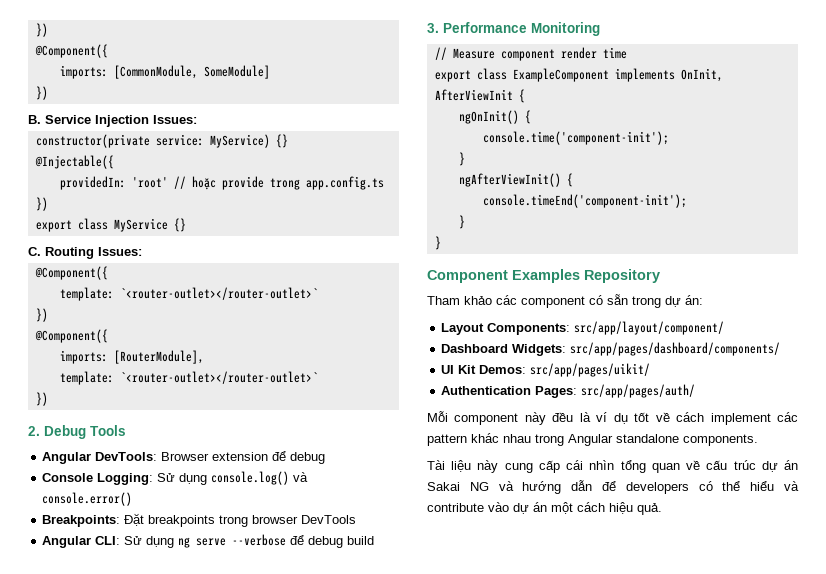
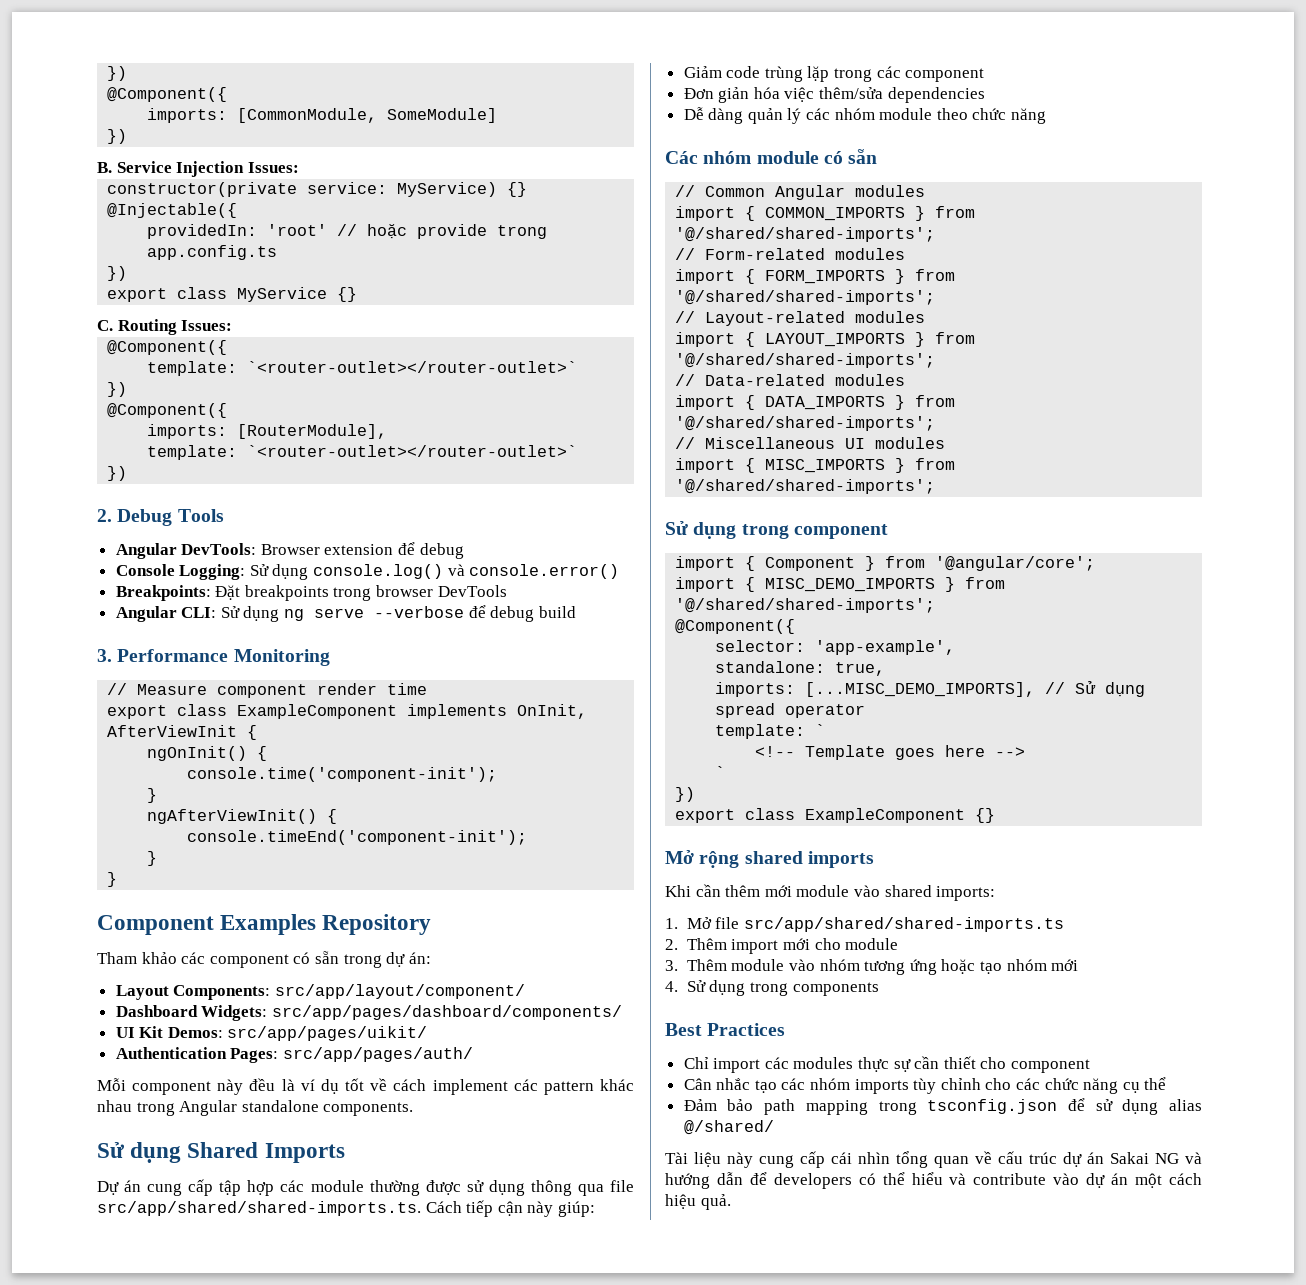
(758, 440) none -> [97,1142,345,1163] [97,1179,634,1196] [97,1200,595,1217] [683,66,985,82] [683,87,985,103] [683,107,1047,124] [665,149,878,164] [675,185,926,200] [675,206,976,221] [675,227,936,242] [675,248,906,260] [675,269,956,284] [675,290,936,305] [675,311,926,326] [675,332,976,347] [675,353,936,368] [675,374,906,386] [675,395,956,410] [675,416,936,431] [675,437,946,449] [675,458,956,473] [675,479,936,494] [665,521,888,539] [675,556,1096,571] [675,577,1006,592] [675,598,936,613] [675,619,796,634] [715,640,956,655] [715,661,886,676] [715,681,1146,697] [715,703,866,718] [715,724,826,739] [755,745,1026,760] [715,766,726,778] [675,787,696,802] [675,808,996,823] [665,850,874,868] [665,884,996,901] [665,917,1065,932] [665,938,899,954] [665,959,1079,975] [665,980,879,996] [665,1023,786,1036] [683,1056,1091,1073] [683,1077,1167,1094] [683,1098,1202,1115] [683,1120,774,1135] // Sử dụng Shared Imports // Dự án cung cấp tập hợp các module thường được sử dụng thông qua file src/app/shared/shared-imports.ts. Cách tiếp cận này giúp: // Giảm code trùng lặp trong các component // Đơn giản hóa việc thêm/sửa dependencies // Dễ dàng quản lý các nhóm module theo chức năng // Các nhóm module có sẵn // // Common Angular modules // import { COMMON_IMPORTS } from '@/shared/shared-imports'; // // Form-related modules // import { FORM_IMPORTS } from '@/shared/shared-imports'; // // Layout-related modules // import { LAYOUT_IMPORTS } from '@/shared/shared-imports'; // // Data-related modules // import { DATA_IMPORTS } from '@/shared/shared-imports'; // // Miscellaneous UI modules // import { MISC_IMPORTS } from '@/shared/shared-imports'; // Sử dụng trong component // import { Component } from '@angular/core'; // import { MISC_DEMO_IMPORTS } from '@/shared/shared-imports'; // @Component({ // selector: 'app-example', // standalone: true, // imports: [...MISC_DEMO_IMPORTS], // Sử dụng spread operator // template: ` // <!-- Template goes here --> // ` // }) // export class ExampleComponent {} // Mở rộng shared imports // Khi cần thêm mới module vào shared imports: // 1. Mở file src/app/shared/shared-imports.ts // 2. Thêm import mới cho module // 3. Thêm module vào nhóm tương ứng hoặc tạo nhóm mới // 4. Sử dụng trong components // Best Practices // Chỉ import các modules thực sự cần thiết cho component // Cân nhắc tạo các nhóm imports tùy chỉnh cho các chức năng cụ thể // Đảm bảo path mapping trong tsconfig.json để sử dụng alias @/shared/

